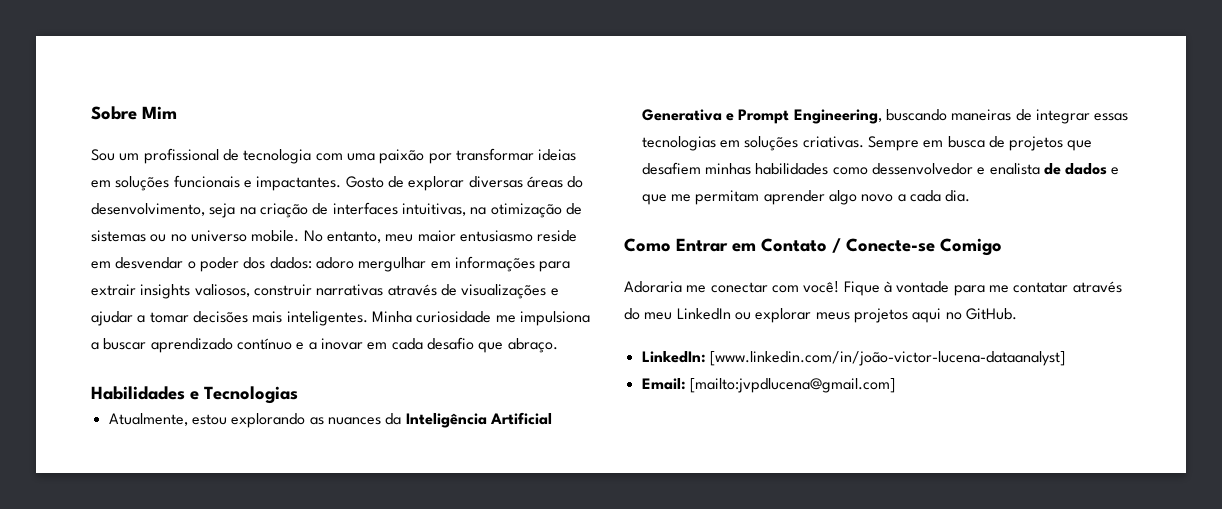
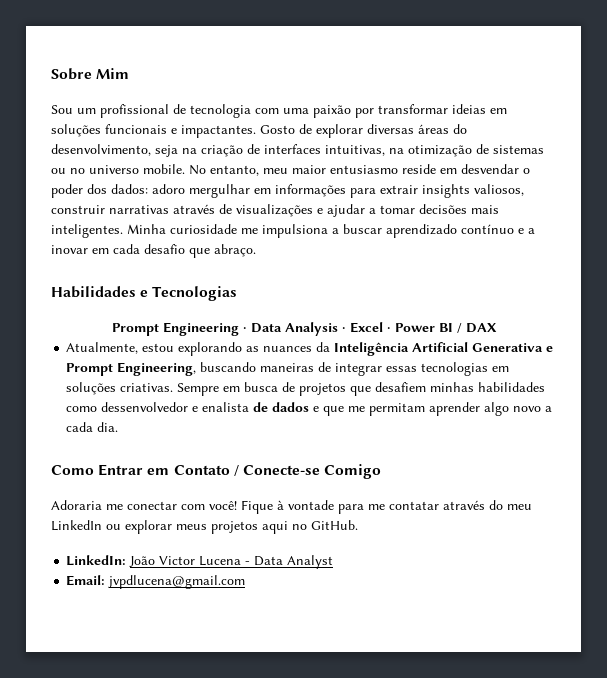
(298, 395) none -> [111,322,497,336] // Prompt Engineering · Data Analysis · Excel · Power BI / DAX
[709,351,1065,366] [www.linkedin.com/in/joão-victor-lucena-dataanalyst] -> [129,555,334,569] João Victor Lucena - Data Analyst
[689,378,895,393] [mailto:jvpdlucena@gmail.com] -> [108,575,246,589] jvpdlucena@gmail.com

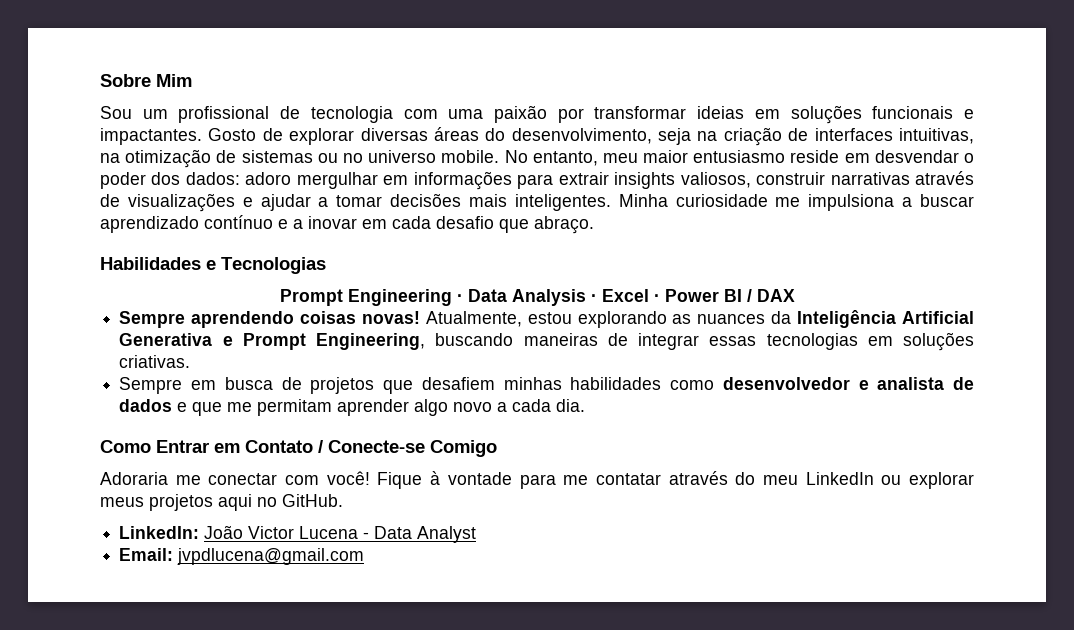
(497, 328) none -> [119,311,420,328] Sempre aprendendo coisas novas!
(174, 387) none -> (191, 361) //
[101,402,250,412] dessenvolvedor e enalista -> [722,377,945,390] desenvolvedor e analista

